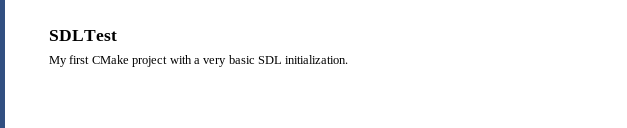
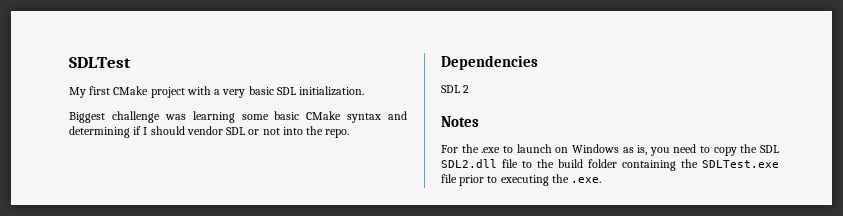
(349, 59) none -> [69,111,407,123] [69,126,350,138] [441,55,538,70] [441,85,470,93] [441,116,479,127] [441,144,779,156] [441,159,779,171] [441,174,602,186] // Biggest challenge was learning some basic CMake syntax and determining if I should vendor SDL or not into the repo. // Dependencies // SDL 2 // Notes // For the .exe to launch on Windows as is, you need to copy the SDL SDL2.dll file to the build folder containing the SDLTest.exe file prior to executing the .exe.

